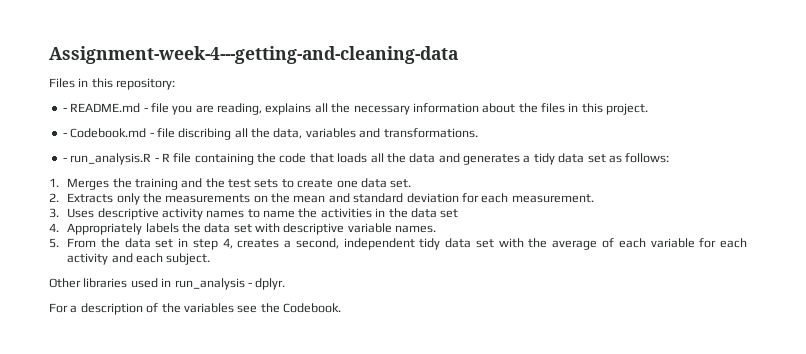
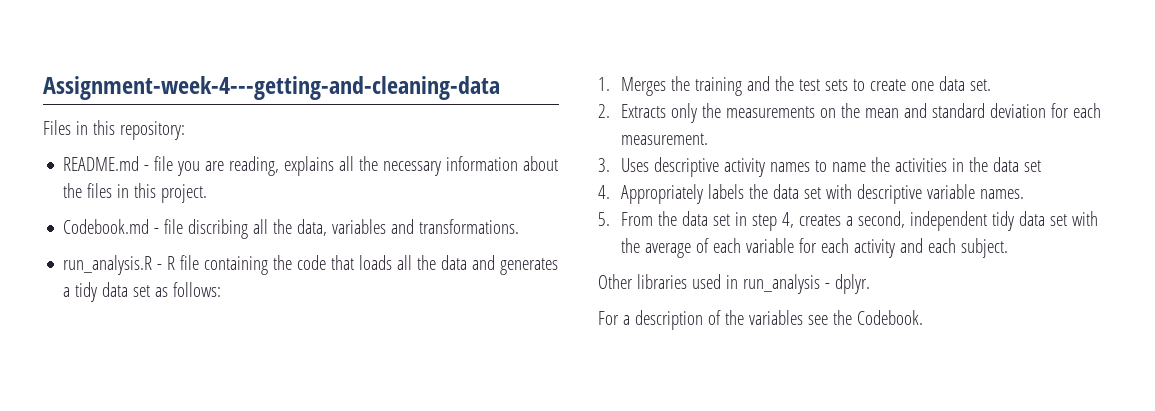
[62,107,67,112] - -> (185, 130) none
[62,132,67,137] - -> (208, 193) none
[62,157,67,162] - -> (520, 226) none

